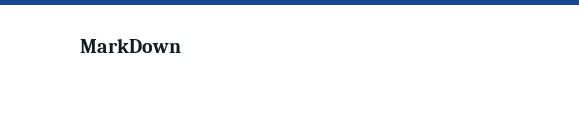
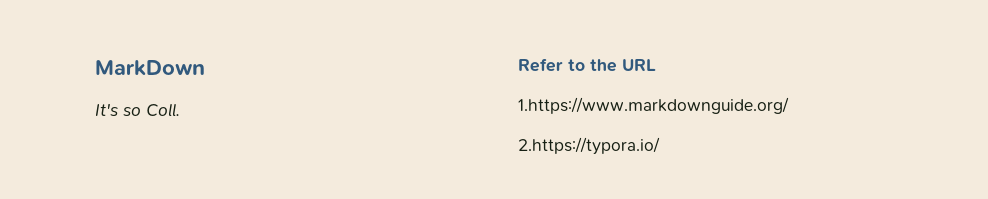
(181, 45) none -> [95,103,180,117] [518,58,656,72] [518,97,789,114] [518,137,660,155] // It's so Coll. // Refer to the URL // 1.https://www.markdownguide.org/ // 2.https://typora.io/

